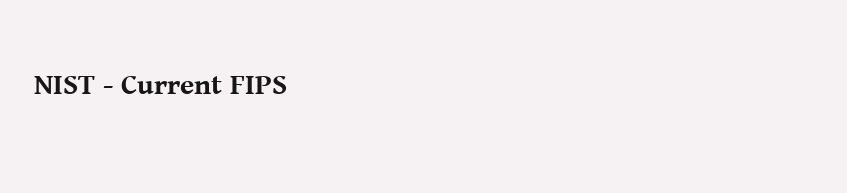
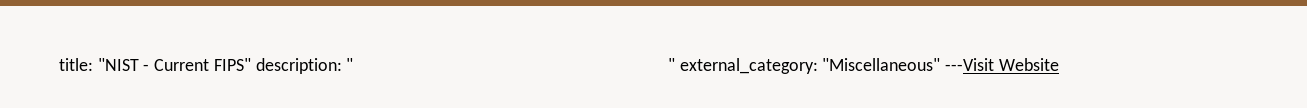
[34,75,287,94] NIST - Current FIPS -> [59,58,354,74] [668,58,1059,74] title: "NIST - Current FIPS" description: " // " external_category: "Miscellaneous" ---Visit Website

